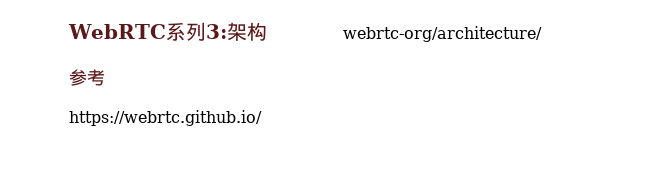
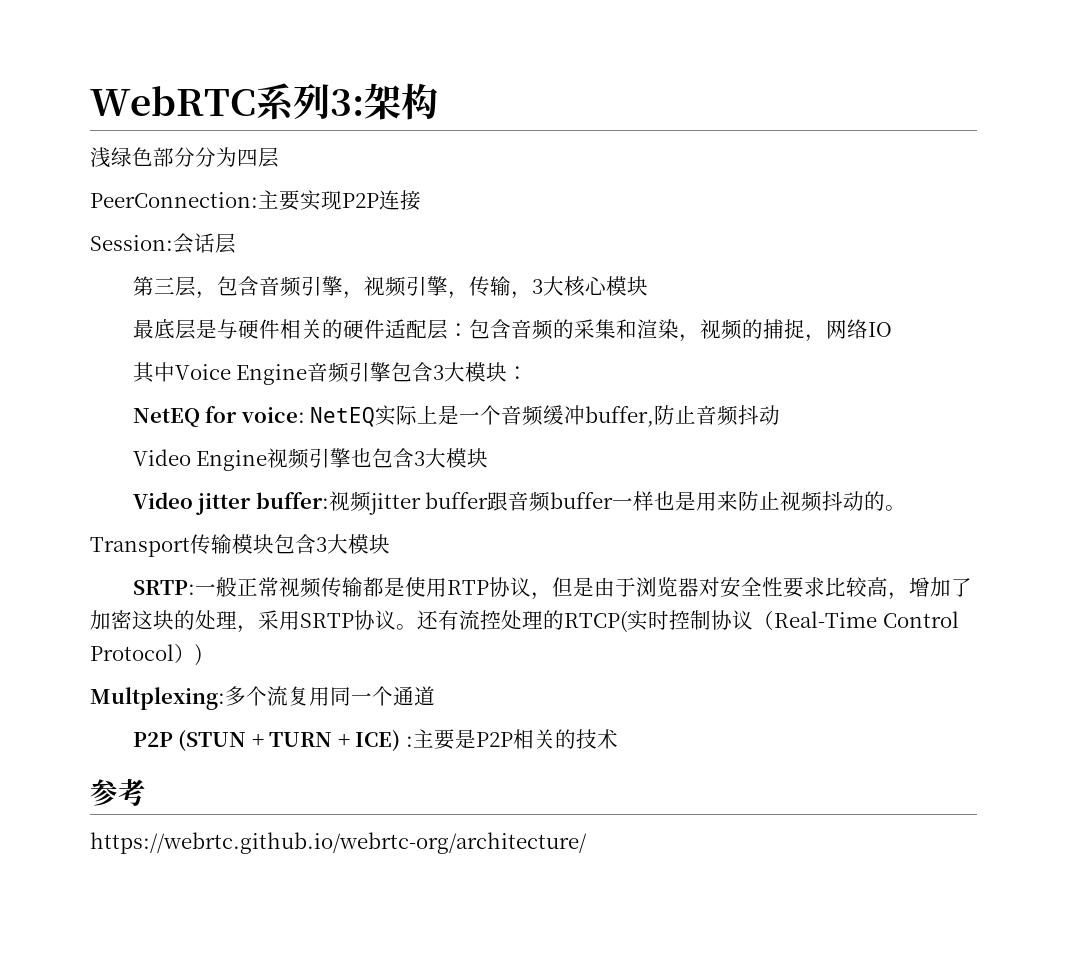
(267, 31) none -> [90,147,279,168] [90,190,421,211] [90,233,236,254] [132,276,648,299] [132,319,892,342] [132,362,529,385] [132,405,781,427] [132,448,489,471] [132,491,907,515] [90,534,390,557] [132,577,972,600] [90,610,959,633] [90,643,202,666] [90,686,435,710] [132,729,618,752] // 浅绿色部分分为四层 // PeerConnection:主要实现P2P连接 // Session:会话层 // 第三层，包含音频引擎，视频引擎，传输，3大核心模块 // 最底层是与硬件相关的硬件适配层：包含音频的采集和渲染，视频的捕捉，网络IO // 其中Voice Engine音频引擎包含3大模块： // NetEQ for voice: NetEQ实际上是一个音频缓冲buffer,防止音频抖动 // Video Engine视频引擎也包含3大模块 // Video jitter buffer:视频jitter buffer跟音频buffer一样也是用来防止视频抖动的。 // Transport传输模块包含3大模块 // SRTP:一般正常视频传输都是使用RTP协议，但是由于浏览器对安全性要求比较高，增加了加密这块的处理，采用SRTP协议。还有流控处理的RTCP(实时控制协议（Real-Time Control Protocol）) // Multplexing:多个流复用同一个通道 // P2P (STUN + TURN + ICE) :主要是P2P相关的技术

